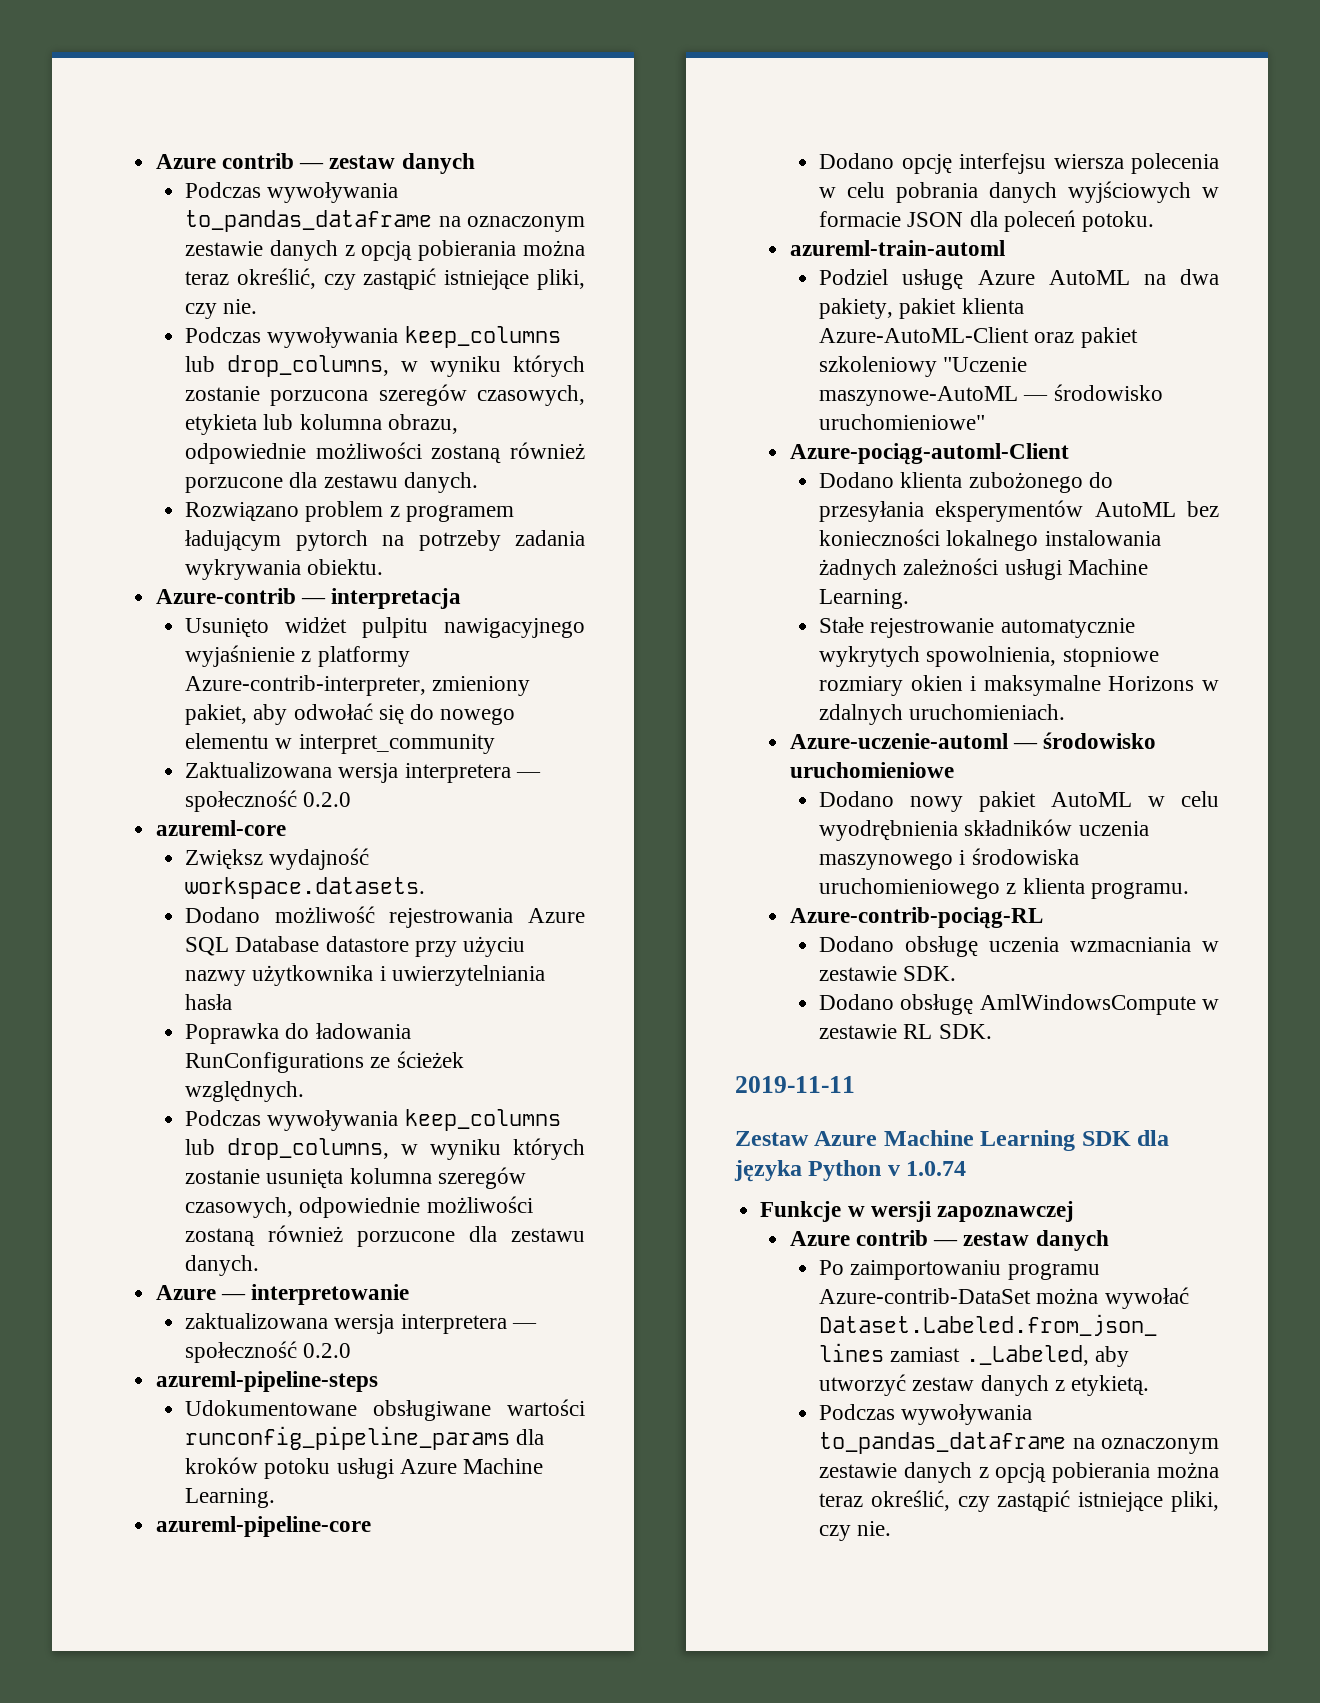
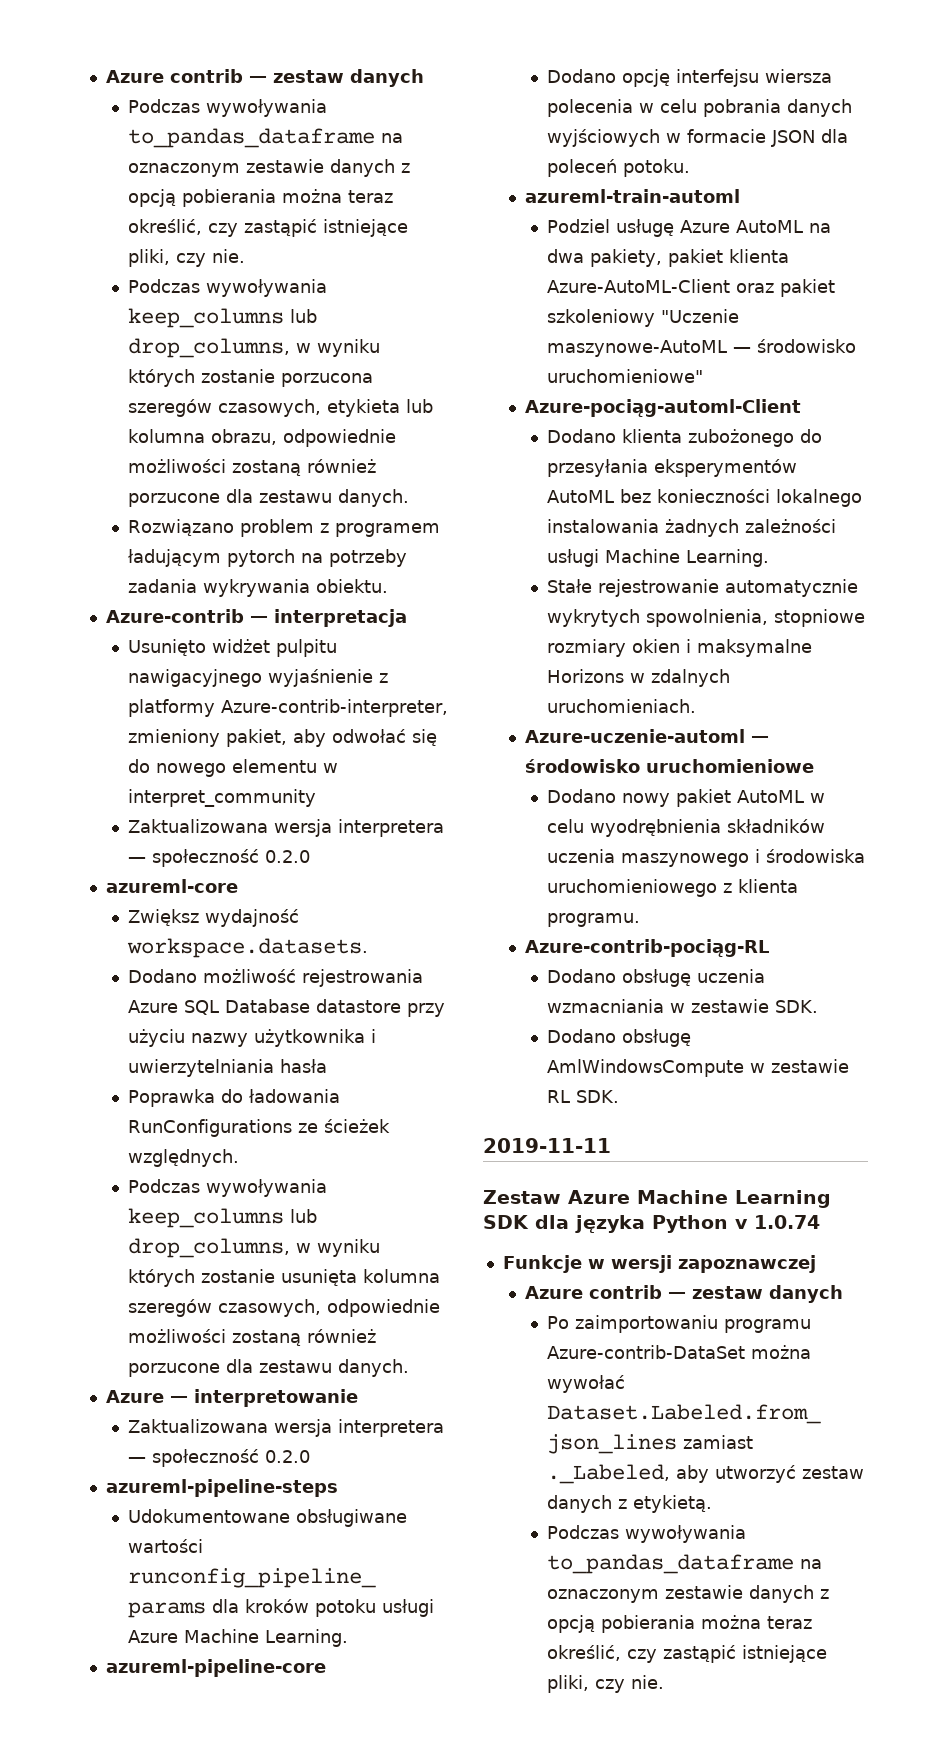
[185,1313,329,1329] zaktualizowana -> [128,1419,269,1433] Zaktualizowana

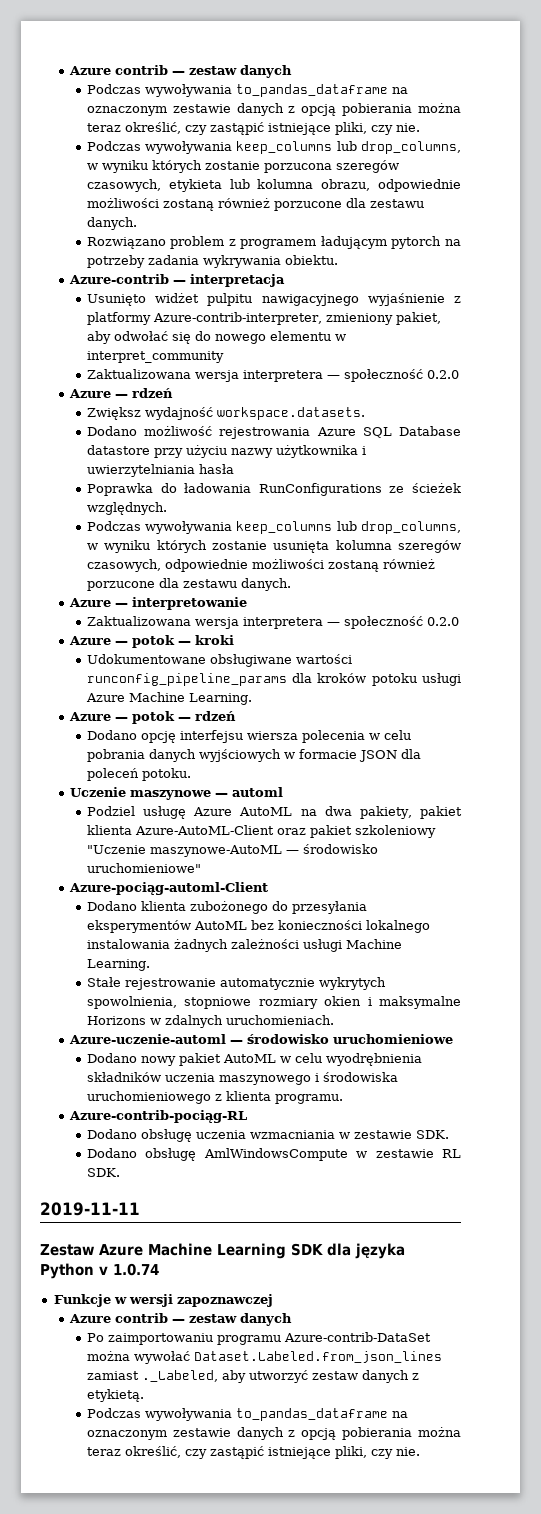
[106,879,239,893] azureml-core -> [69,388,174,398] Azure — rdzeń
[106,1479,339,1497] azureml-pipeline-steps -> [69,635,235,648] Azure — potok — kroki
[106,1659,327,1677] azureml-pipeline-core -> [69,711,237,724] Azure — potok — rdzeń
[525,189,741,203] azureml-train-automl -> [70,787,284,800] Uczenie maszynowe — automl

